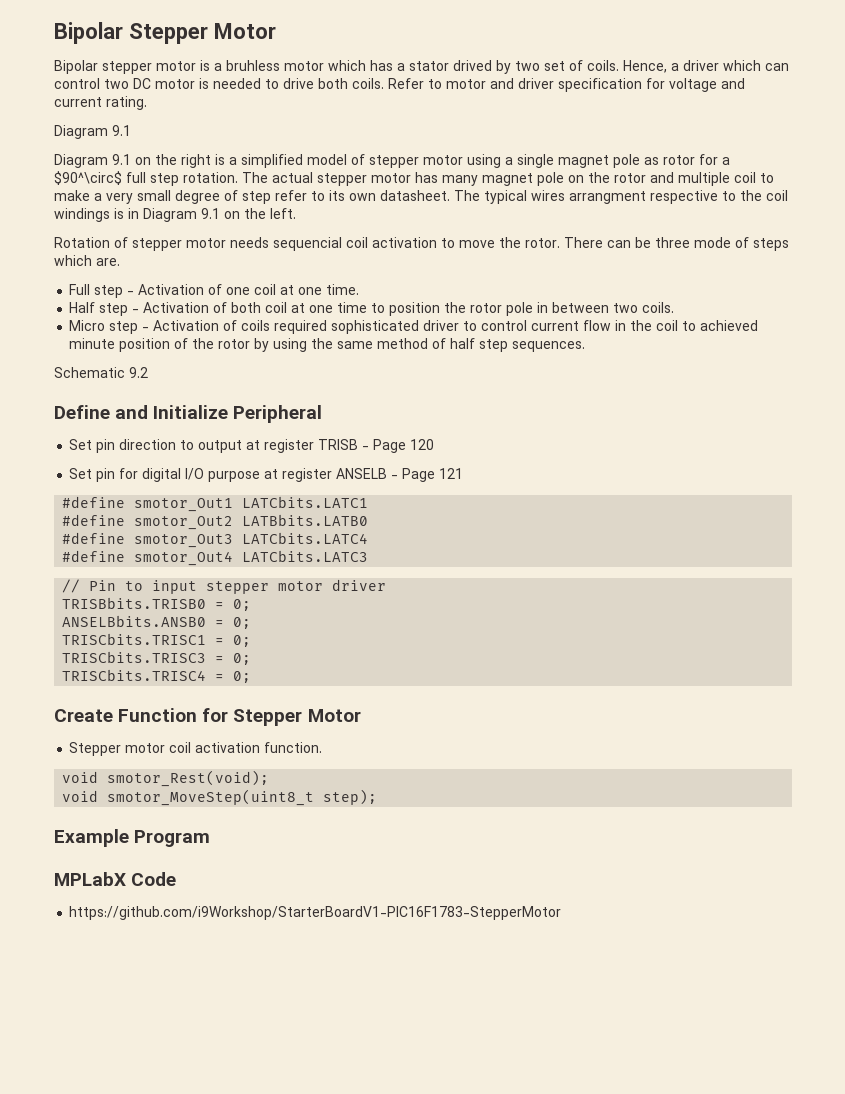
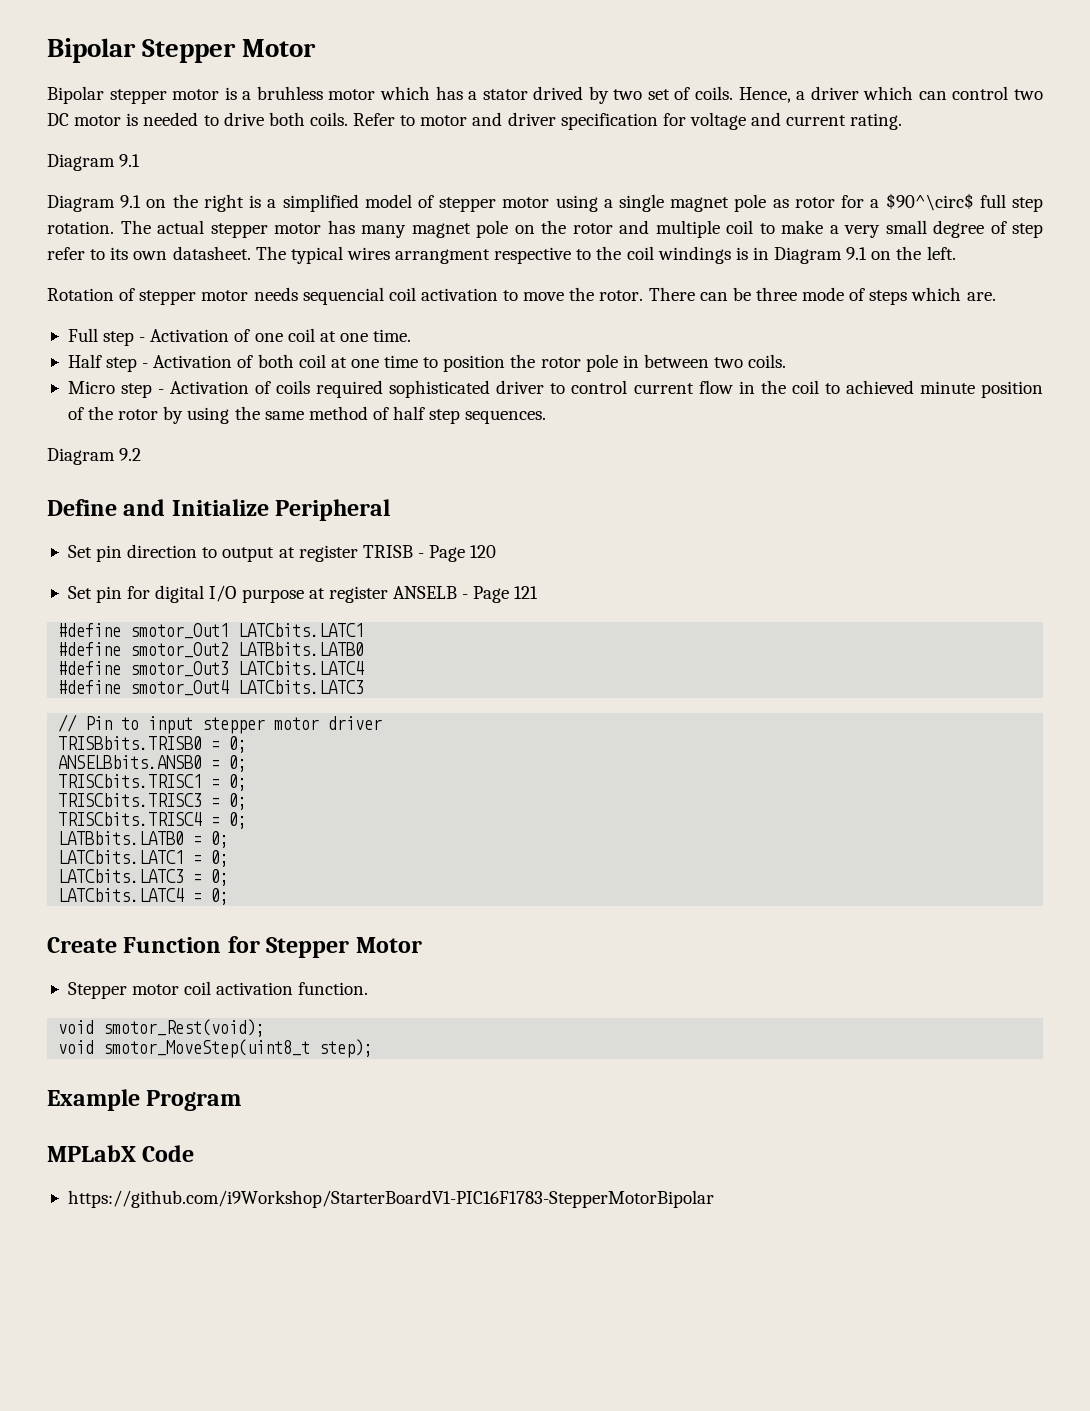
[54,367,125,378] Schematic -> [47,448,115,465] Diagram
(252, 677) none -> [58,831,230,848] [58,850,230,867] [58,869,230,886] [58,888,230,905] // LATBbits.LATB0 = 0; // LATCbits.LATC1 = 0; // LATCbits.LATC3 = 0; // LATCbits.LATC4 = 0;
[69,906,562,920] https://github.com/i9Workshop/StarterBoardV1-PIC16F1783-StepperMotor -> [67,1190,714,1208] https://github.com/i9Workshop/StarterBoardV1-PIC16F1783-StepperMotorBipolar

